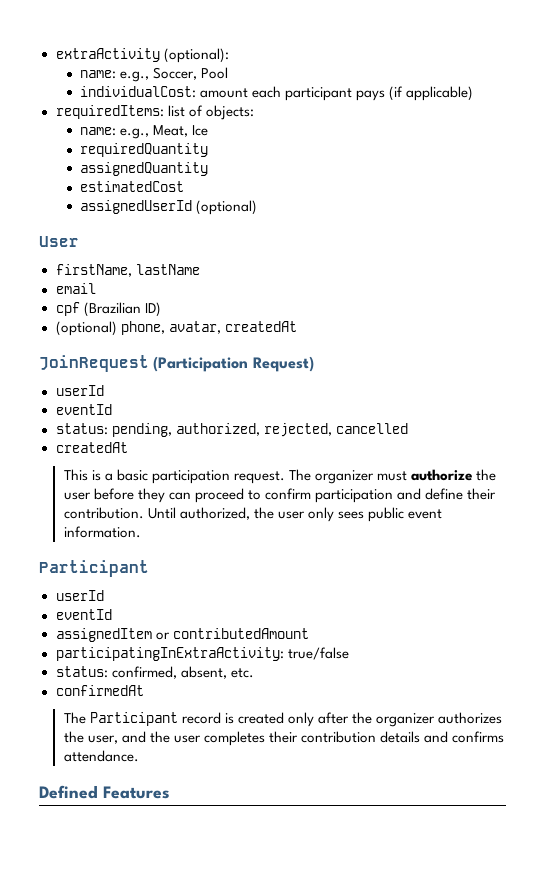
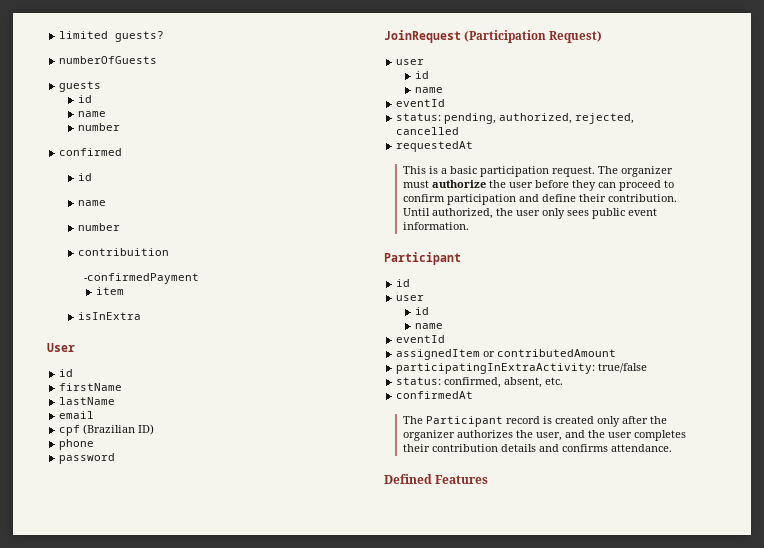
[55,48,229,63] [80,67,229,82] [80,86,474,101] [55,105,254,120] [80,125,209,139] [80,143,209,157] [80,162,209,176] [80,181,185,192] [80,200,258,215] extraActivity (optional): // name: e.g., Soccer, Pool // individualCost: amount each participant pays (if applicable) // requiredItems: list of objects: // name: e.g., Meat, Ice // requiredQuantity // assignedQuantity // estimatedCost // assignedUserId (optional) -> [59,31,165,42] [59,56,158,64] [59,81,102,92] [77,95,92,103] [77,111,106,117] [77,123,120,131] [59,148,123,156] [77,173,92,181] [77,200,106,206] [77,223,120,231] [77,248,169,256] [84,273,200,284] [96,287,125,295] [77,312,141,320] limited guests? // numberOfGuests // guests // id // name // number // confirmed // id // name // number // contribuition // -confirmedPayment // item // isInExtra
[55,264,132,277] firstName, -> [59,369,74,377] [59,383,123,391] id // firstName //
[55,321,297,336] (optional) phone, avatar, createdAt -> [59,439,95,450] [59,453,116,464] phone // password
[55,385,104,396] userId -> [396,59,425,65] [414,71,429,79] [414,87,443,93] user // id // name
[55,442,128,453] createdAt -> [396,141,474,152] requestedAt
[55,590,104,601] userId -> [396,279,411,287] [396,295,425,301] [414,307,429,315] [414,323,443,329] id // user // id // name

